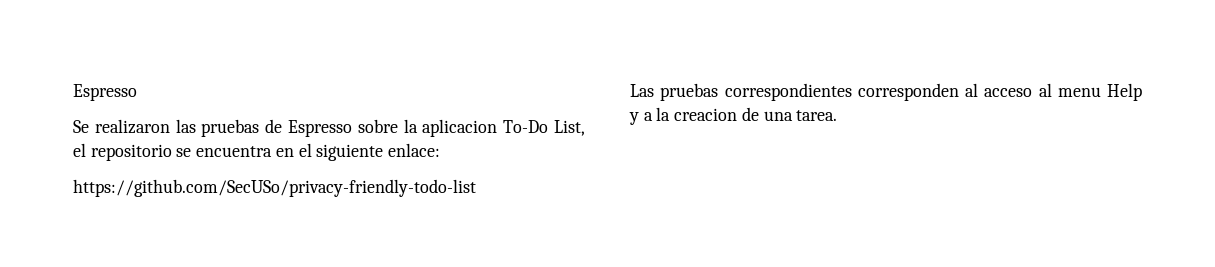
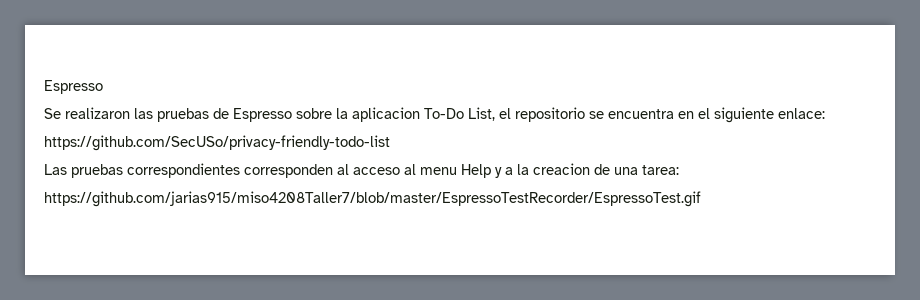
[796,110,838,121] tarea. -> [642,165,679,175] [44,191,701,207] tarea: // https://github.com/jarias915/miso4208Taller7/blob/master/EspressoTestRecorder/EspressoTest.gif

